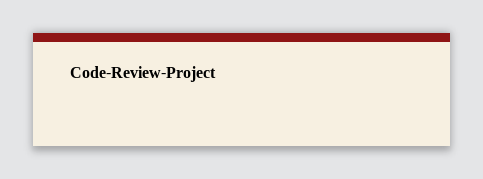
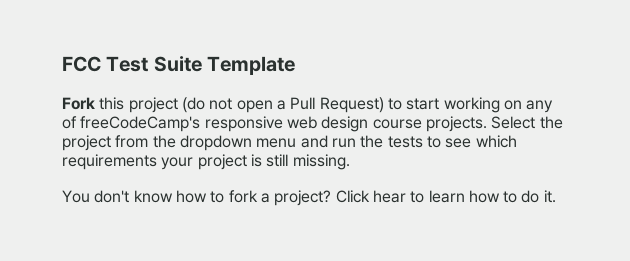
[70,66,216,82] Code-Review-Project -> [62,56,296,75] [62,97,554,113] [62,116,563,132] [62,135,517,151] [62,154,350,170] [62,190,556,206] FCC Test Suite Template // Fork this project (do not open a Pull Request) to start working on any of freeCodeCamp's responsive web design course projects. Select the project from the dropdown menu and run the tests to see which requirements your project is still missing. // You don't know how to fork a project? Click hear to learn how to do it.

